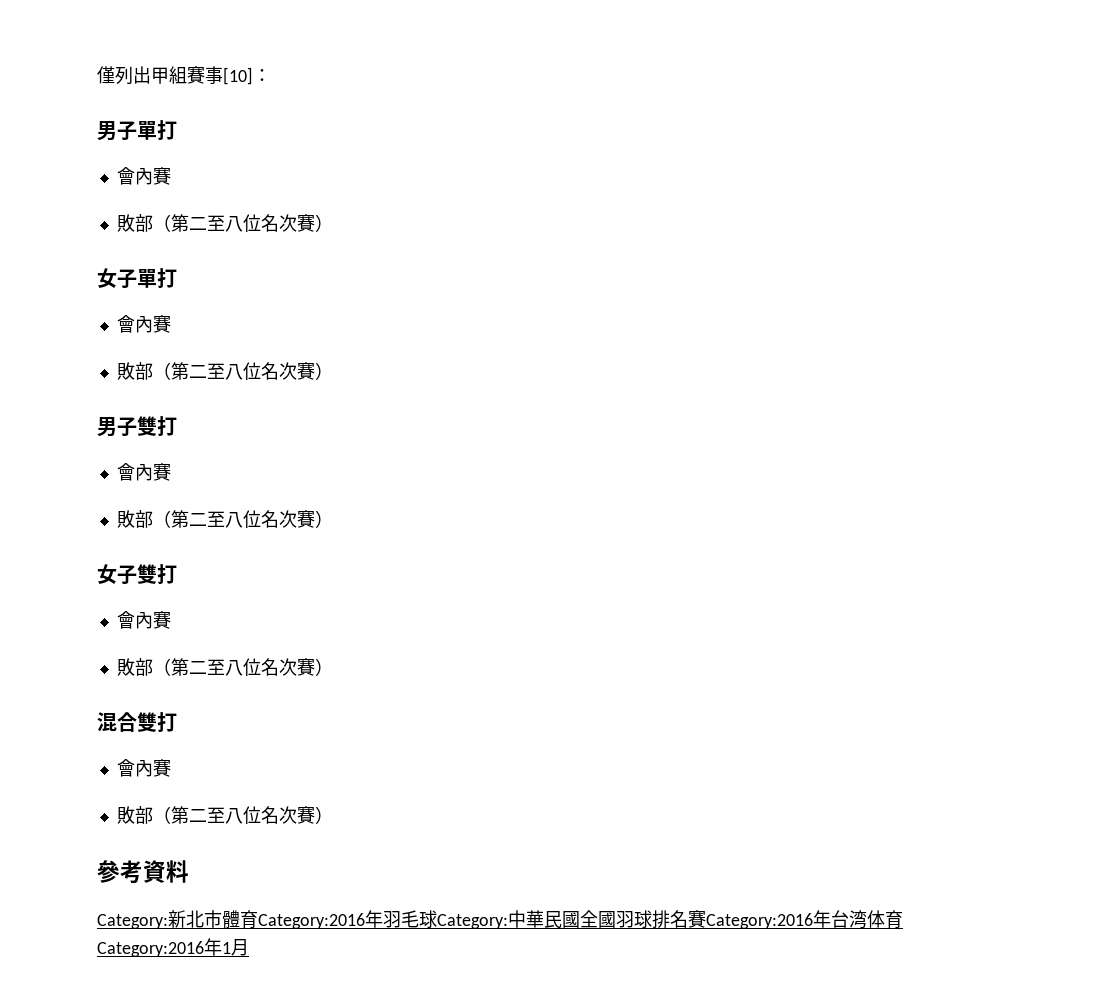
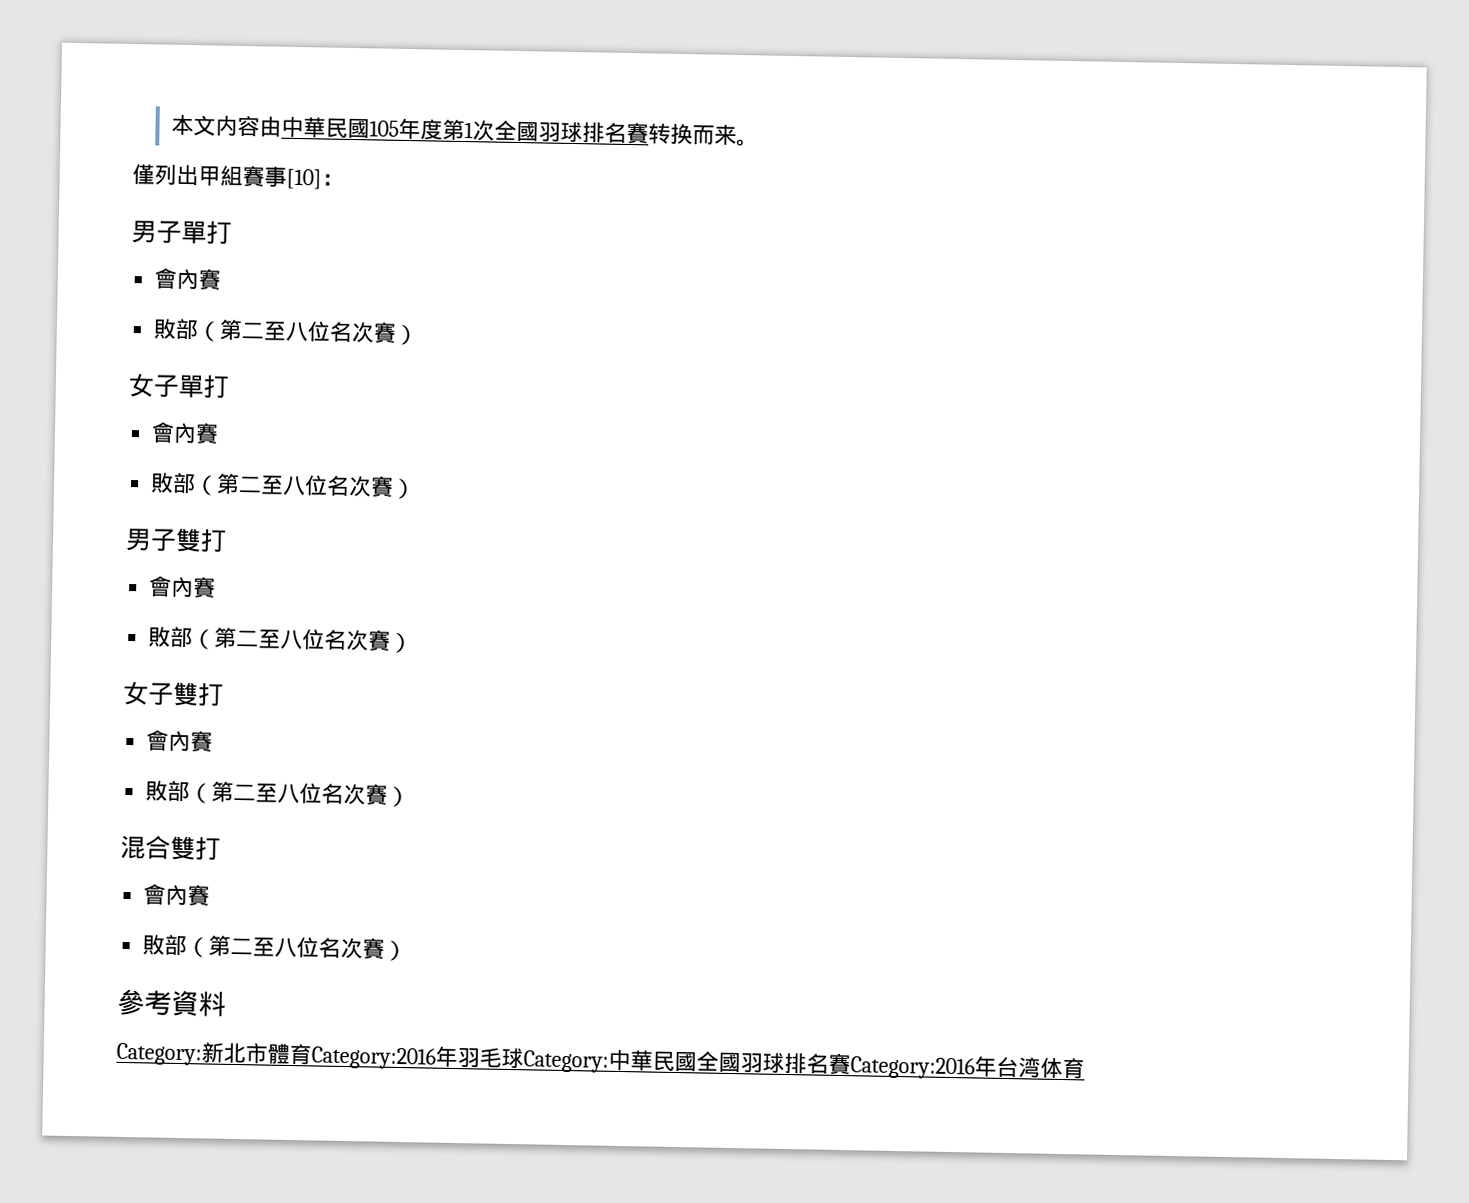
(97, 75) none -> [170,114,759,147] 本文内容由中華民國105年度第1次全國羽球排名賽转换而来。 //
[97,938,249,957] Category:2016年1月 -> (1085, 1068) none

